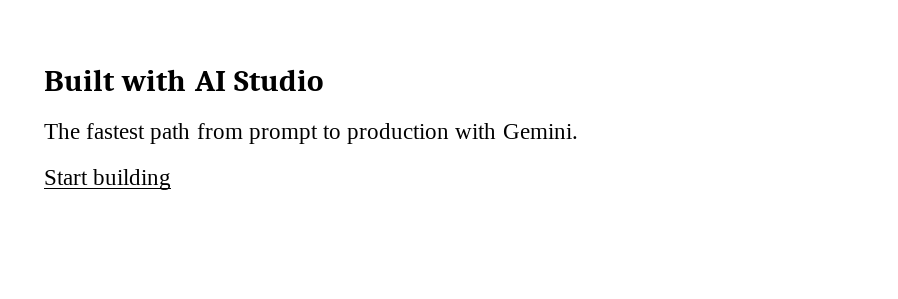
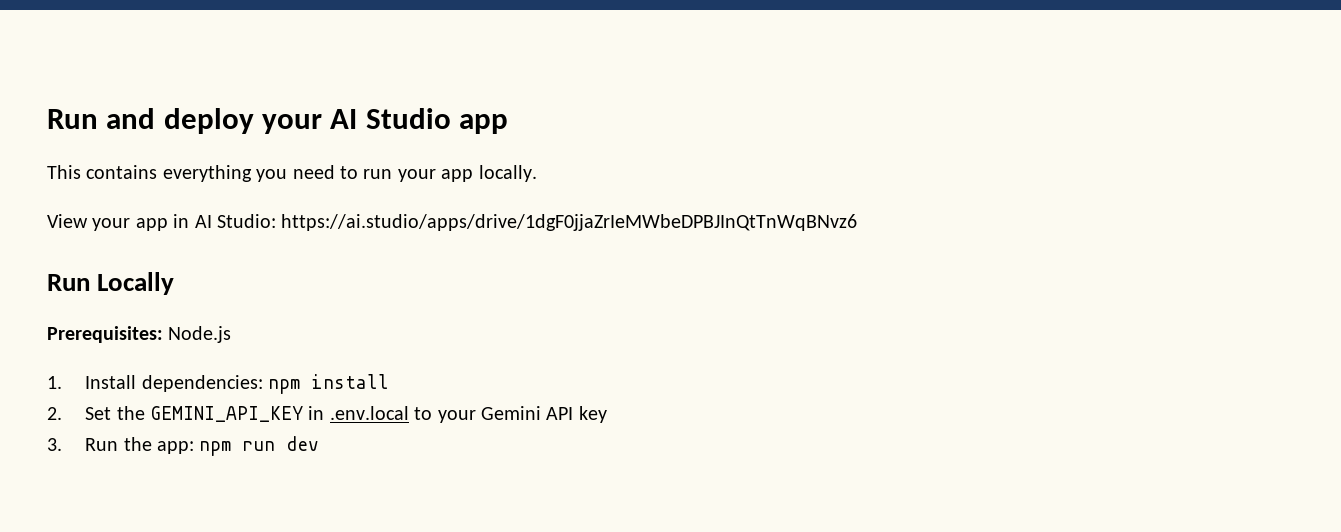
[44,69,324,91] [44,123,578,144] [44,169,172,190] Built with AI Studio // The fastest path from prompt to production with Gemini. // Start building -> [47,108,509,134] [47,165,537,182] [47,214,858,231] [47,272,175,295] [47,326,232,343] [47,374,389,394] [47,406,607,423] [47,436,320,456] Run and deploy your AI Studio app // This contains everything you need to run your app locally. // View your app in AI Studio: https://ai.studio/apps/drive/1dgF0jjaZrIeMWbeDPBJInQtTnWqBNvz6 // Run Locally // Prerequisites: Node.js // 1. Install dependencies: npm install // 2. Set the GEMINI_API_KEY in .env.local to your Gemini API key // 3. Run the app: npm run dev

